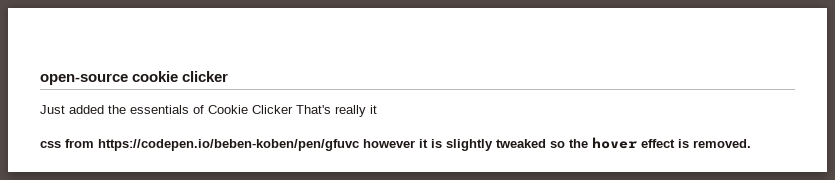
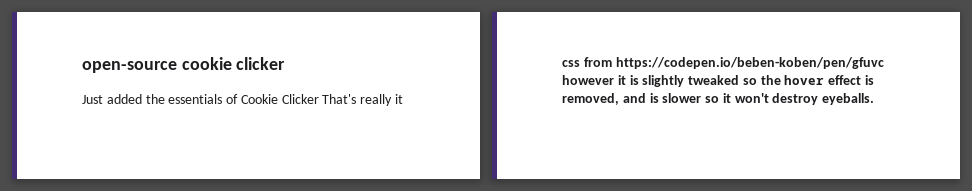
[693,139,751,148] removed. -> [562,93,875,105] removed, and is slower so it won't destroy eyeballs.

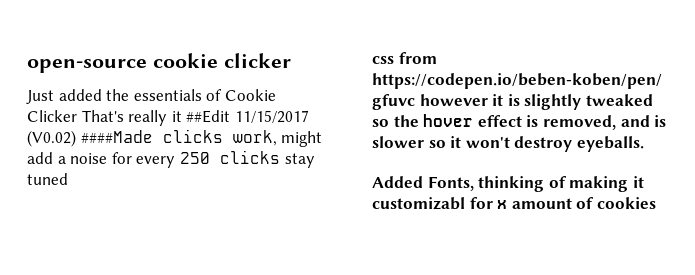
(404, 99) none -> [186,110,309,123] [27,129,323,147] [27,150,315,168] [27,173,68,185] ##Edit 11/15/2017 (V0.02) ####Made clicks work, might add a noise for every 250 clicks stay tuned
(875, 99) none -> [372,176,644,192] [372,197,656,210] // Added Fonts, thinking of making it customizabl for x amount of cookies

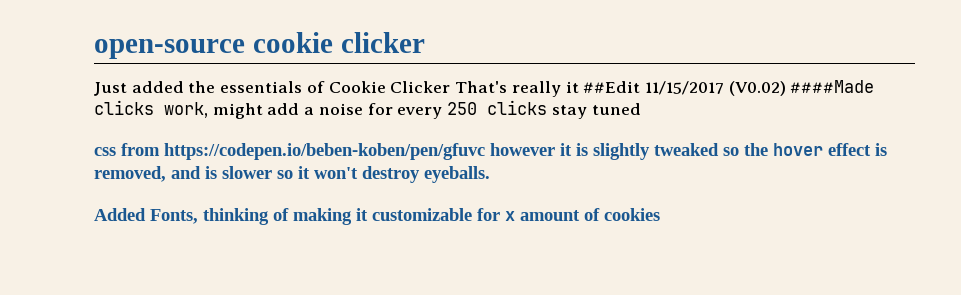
[372,197,465,210] customizabl -> [372,208,472,221] customizable

